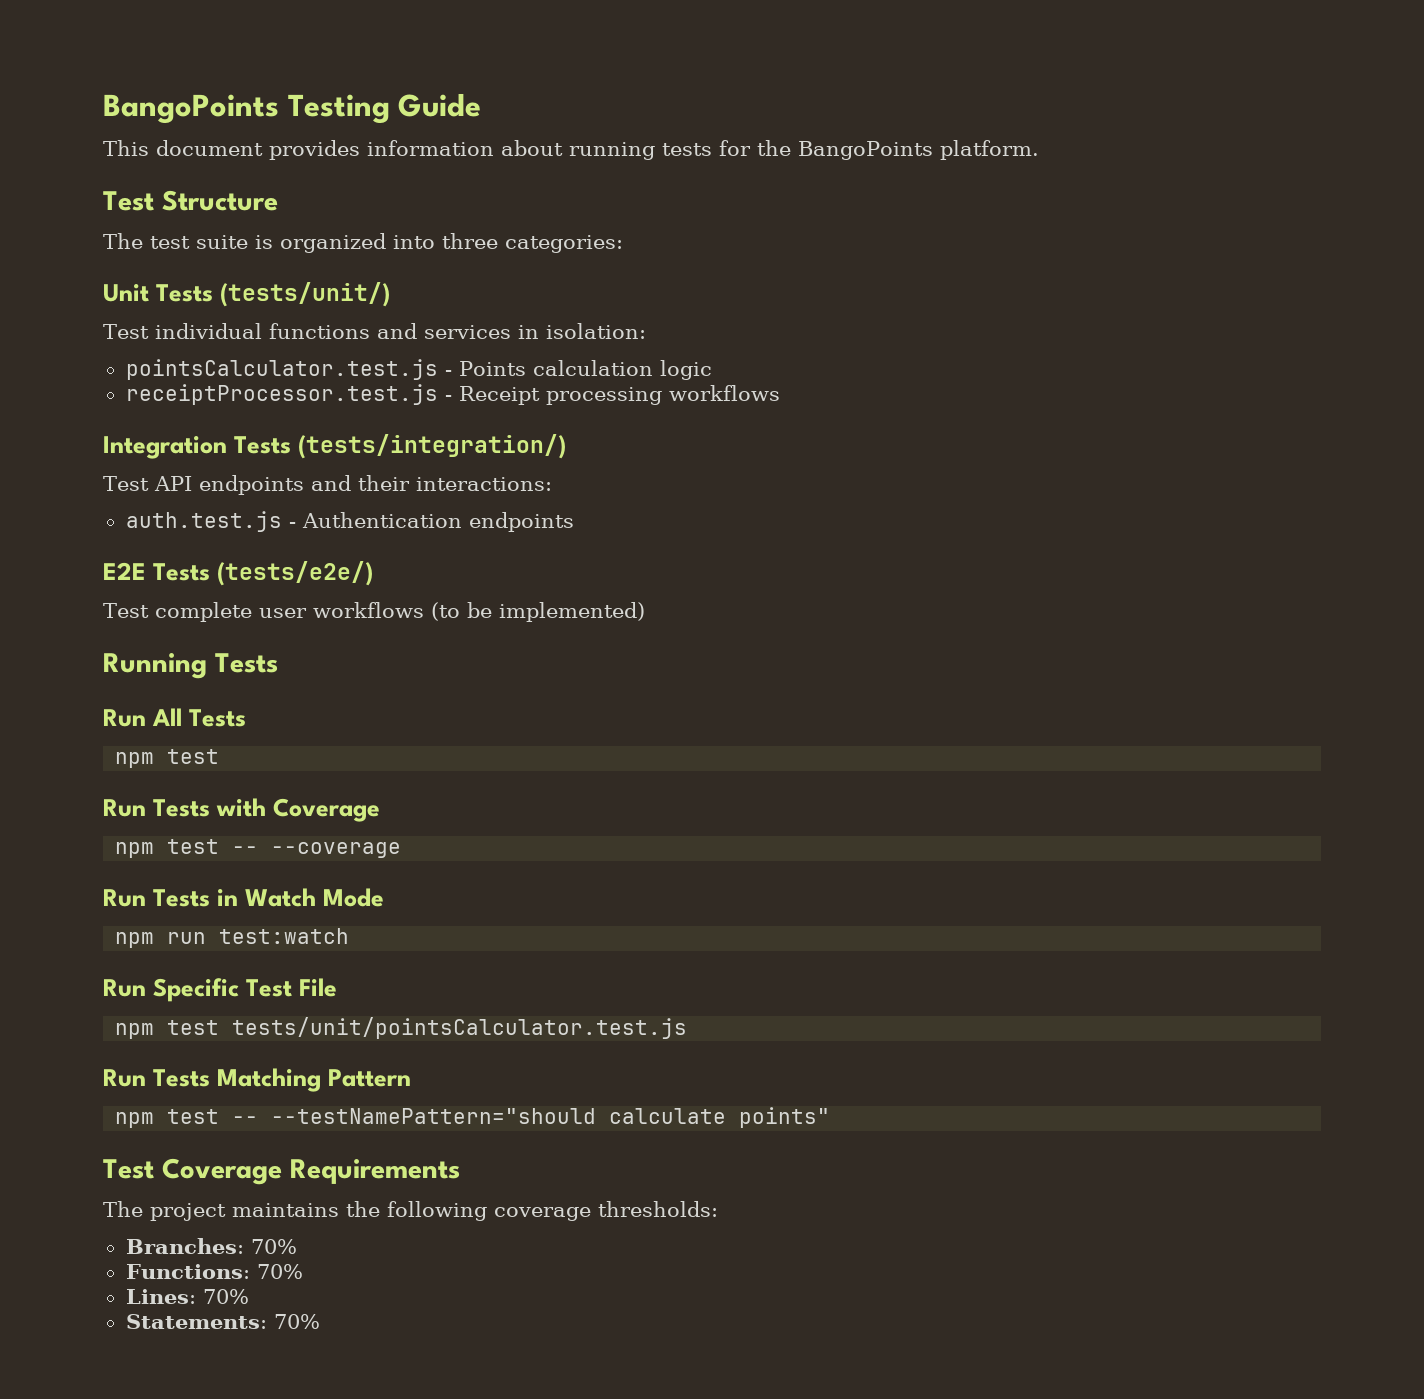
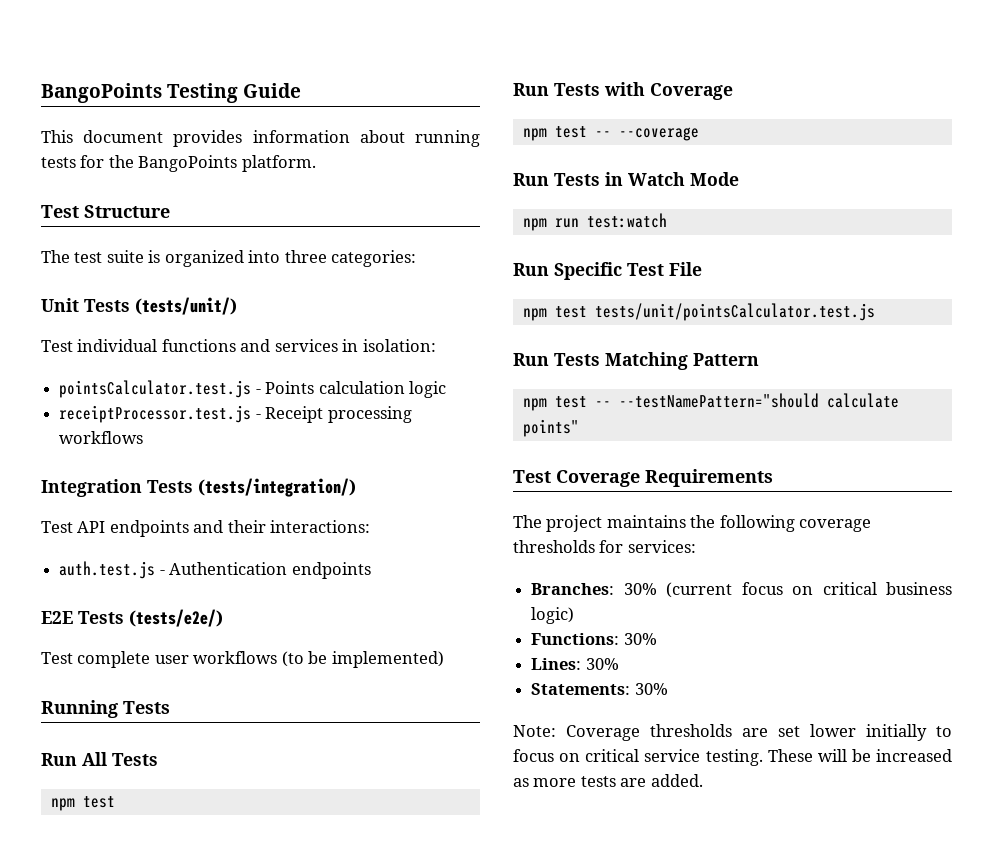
[598,1201,718,1217] [125,1238,297,1254] thresholds: // Branches: 70% -> [513,540,696,553] [531,582,952,598] [531,607,575,624] thresholds for services: // Branches: 30% (current focus on critical business logic)
[256,1264,303,1279] 70% -> [623,633,657,645] 30%
[202,1289,249,1304] 70% -> [585,658,619,670] 30%
[273,1314,320,1329] 70% -> [634,683,668,695] [513,724,952,741] [513,749,952,766] [513,774,703,787] 30% // Note: Coverage thresholds are set lower initially to focus on critical service testing. These will be increased as more tests are added.

